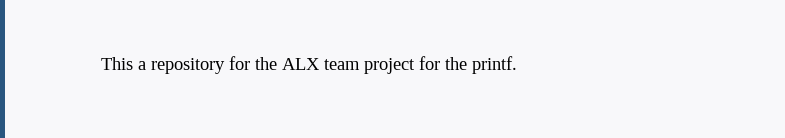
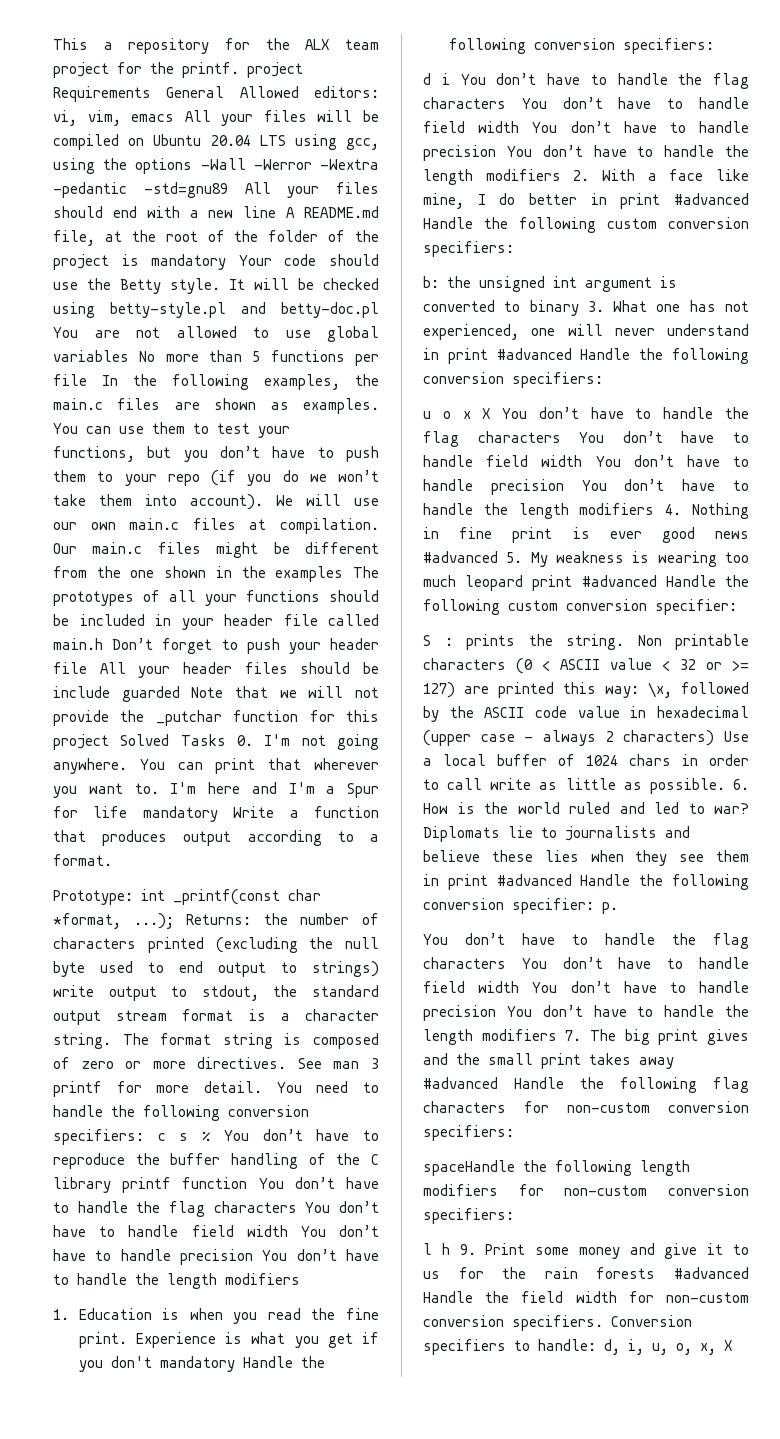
(517, 65) none -> [247,62,303,78] [53,86,379,102] [53,110,379,126] [53,134,379,150] [53,158,379,174] [53,182,379,198] [53,206,379,218] [53,230,379,246] [53,254,379,270] [53,278,379,294] [53,302,379,318] [53,326,379,342] [53,350,379,366] [53,374,379,390] [53,398,379,414] [53,422,290,438] [53,446,379,462] [53,470,379,486] [53,494,379,510] [53,518,379,534] [53,542,379,558] [53,566,380,582] [53,590,379,606] [53,614,379,630] [53,638,379,654] [53,662,379,678] [53,686,379,702] [53,710,379,726] [53,734,379,750] [53,758,379,774] [53,782,379,798] [53,806,379,822] [53,830,379,846] [53,854,112,866] [53,889,321,905] [53,913,379,929] [53,937,379,953] [53,961,379,977] [53,985,379,1001] [53,1009,379,1025] [53,1033,379,1049] [53,1057,379,1069] [53,1081,379,1097] [53,1105,309,1121] [53,1129,380,1145] [53,1153,379,1169] [53,1177,379,1193] [53,1201,379,1217] [53,1225,379,1237] [53,1249,379,1265] [53,1273,300,1289] [53,1308,379,1324] [78,1332,379,1348] [78,1356,325,1372] [448,38,714,54] [423,73,749,89] [423,97,749,109] [423,121,749,133] [423,145,749,161] [423,169,749,185] [423,193,749,209] [423,217,749,233] [423,241,514,257] [423,276,677,292] [423,300,749,316] [423,324,749,340] [423,348,749,364] [423,372,603,388] [423,407,749,419] [423,431,749,447] [423,455,749,467] [423,479,749,495] [423,503,749,519] [423,527,749,543] [423,551,749,567] [423,575,749,591] [423,599,737,615] [423,634,749,650] [423,658,749,674] [423,682,749,698] [423,706,749,722] [423,730,749,746] [423,754,749,766] [423,778,749,794] [423,802,749,814] [423,826,690,842] [423,850,749,866] [423,874,749,890] [423,898,618,914] [423,933,749,949] [423,957,749,969] [423,981,749,993] [423,1005,749,1021] [423,1029,749,1045] [423,1053,674,1069] [423,1077,749,1093] [423,1101,749,1113] [423,1125,514,1141] [423,1160,690,1176] [423,1184,749,1196] [423,1208,514,1224] [423,1243,749,1259] [423,1267,749,1279] [423,1291,749,1303] [423,1315,692,1331] [423,1339,732,1355] project Requirements General Allowed editors: vi, vim, emacs All your files will be compiled on Ubuntu 20.04 LTS using gcc, using the options -Wall -Werror -Wextra -pedantic -std=gnu89 All your files should end with a new line A README.md file, at the root of the folder of the project is mandatory Your code should use the Betty style. It will be checked using betty-style.pl and betty-doc.pl You are not allowed to use global variables No more than 5 functions per file In the following examples, the main.c files are shown as examples. You can use them to test your functions, but you don’t have to push them to your repo (if you do we won’t take them into account). We will use our own main.c files at compilation. Our main.c files might be different from the one shown in the examples The prototypes of all your functions should be included in your header file called main.h Don’t forget to push your header file All your header files should be include guarded Note that we will not provide the _putchar function for this project Solved Tasks 0. I'm not going anywhere. You can print that wherever you want to. I'm here and I'm a Spur for life mandatory Write a function that produces output according to a format. // Prototype: int _printf(const char *format, ...); Returns: the number of characters printed (excluding the null byte used to end output to strings) write output to stdout, the standard output stream format is a character string. The format string is composed of zero or more directives. See man 3 printf for more detail. You need to handle the following conversion specifiers: c s % You don’t have to reproduce the buffer handling of the C library printf function You don’t have to handle the flag characters You don’t have to handle field width You don’t have to handle precision You don’t have to handle the length modifiers // 1. Education is when you read the fine print. Experience is what you get if you don't mandatory Handle the following conversion specifiers: // d i You don’t have to handle the flag characters You don’t have to handle field width You don’t have to handle precision You don’t have to handle the length modifiers 2. With a face like mine, I do better in print #advanced Handle the following custom conversion specifiers: // b: the unsigned int argument is converted to binary 3. What one has not experienced, one will never understand in print #advanced Handle the following conversion specifiers: // u o x X You don’t have to handle the flag characters You don’t have to handle field width You don’t have to handle precision You don’t have to handle the length modifiers 4. Nothing in fine print is ever good news #advanced 5. My weakness is wearing too much leopard print #advanced Handle the following custom conversion specifier: // S : prints the string. Non printable characters (0 < ASCII value < 32 or >= 127) are printed this way: \x, followed by the ASCII code value in hexadecimal (upper case - always 2 characters) Use a local buffer of 1024 chars in order to call write as little as possible. 6. How is the world ruled and led to war? Diplomats lie to journalists and believe these lies when they see them in print #advanced Handle the following conversion specifier: p. // You don’t have to handle the flag characters You don’t have to handle field width You don’t have to handle precision You don’t have to handle the length modifiers 7. The big print gives and the small print takes away #advanced Handle the following flag characters for non-custom conversion specifiers: // spaceHandle the following length modifiers for non-custom conversion specifiers: // l h 9. Print some money and give it to us for the rain forests #advanced Handle the field width for non-custom conversion specifiers. Conversion specifiers to handle: d, i, u, o, x, X

